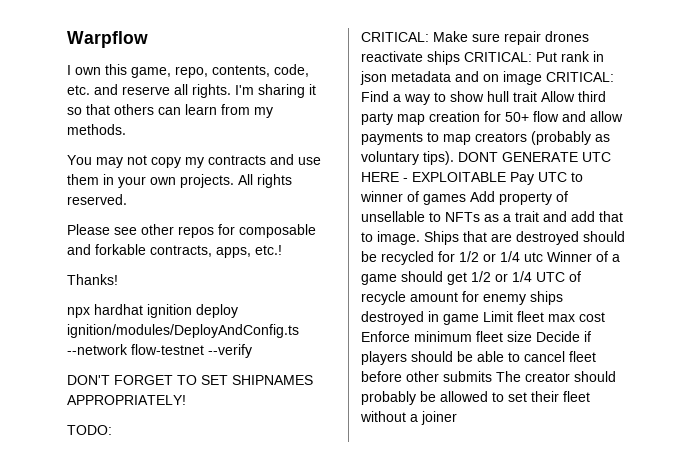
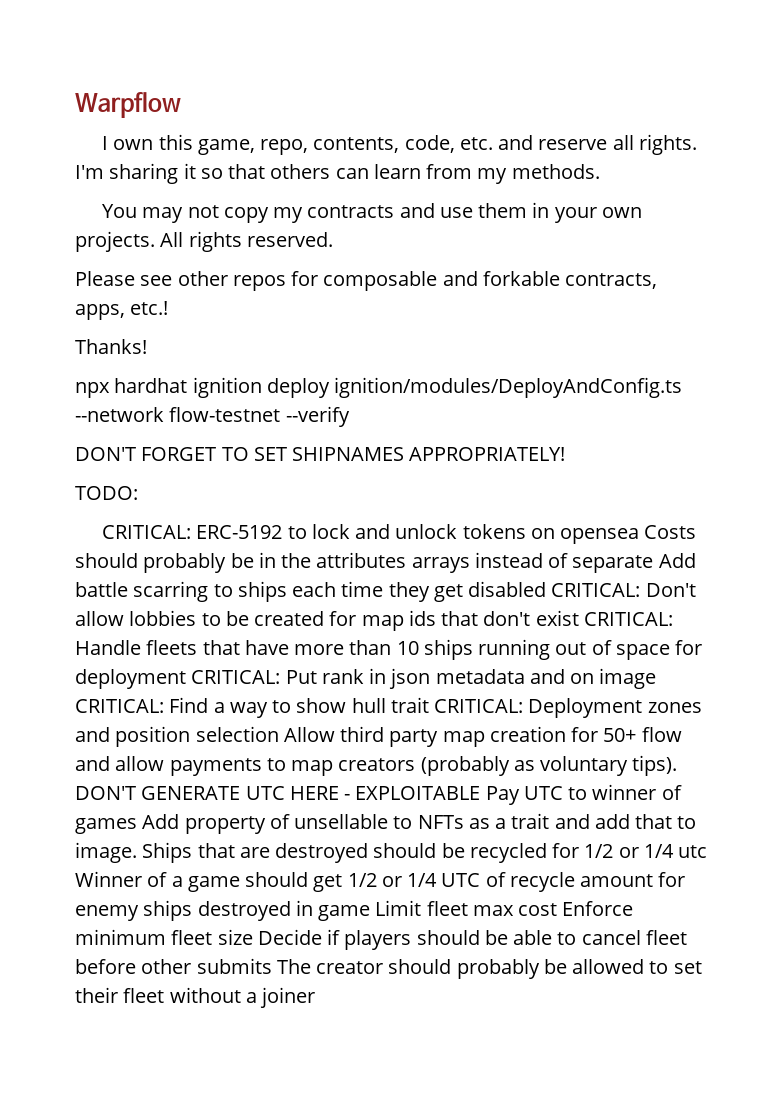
[433,31,589,45] [361,51,460,65] Make sure repair drones reactivate ships -> [196,524,697,544] [75,552,696,573] [75,581,696,602] [75,610,673,631] [75,639,703,660] [75,669,186,689] ERC-5192 to lock and unlock tokens on opensea Costs should probably be in the attributes arrays instead of separate Add battle scarring to ships each time they get disabled CRITICAL: Don't allow lobbies to be created for map ids that don't exist CRITICAL: Handle fleets that have more than 10 ships running out of space for deployment
(537, 96) none -> [434,698,702,718] [75,726,279,747] CRITICAL: Deployment zones and position selection
[458,152,498,162] DONT -> [75,786,136,800] DON'T

